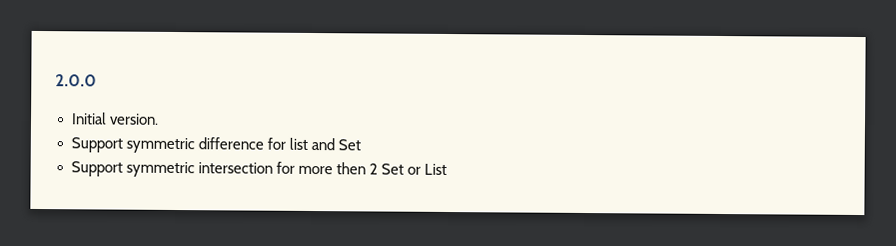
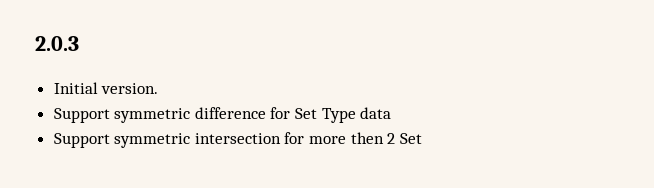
[55,74,97,87] 2.0.0 -> [35,36,79,51] 2.0.3
[288,137,361,151] list and Set -> [295,107,392,123] Set Type data
[406,163,447,175] or List -> (422, 138) none

